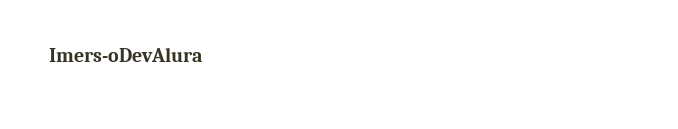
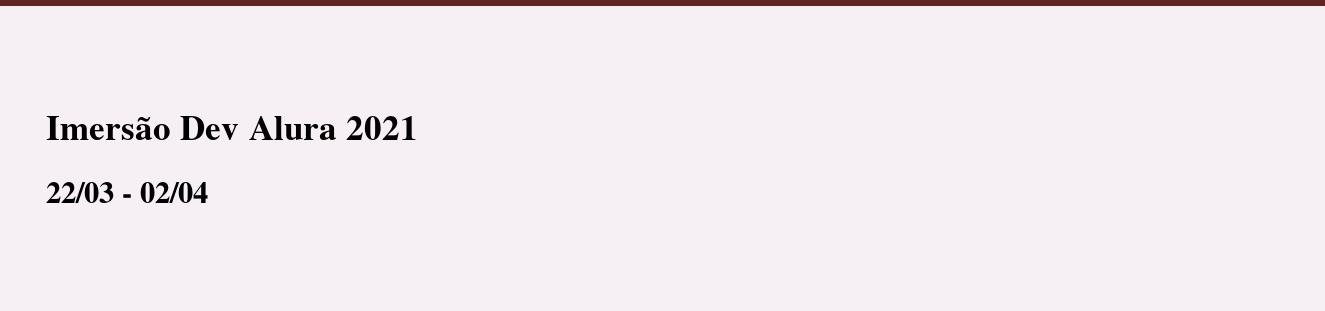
[49,47,203,62] Imers-oDevAlura -> [46,116,419,140] [46,182,209,203] Imersão Dev Alura 2021 // 22/03 - 02/04

